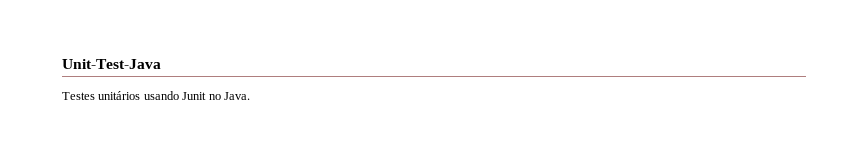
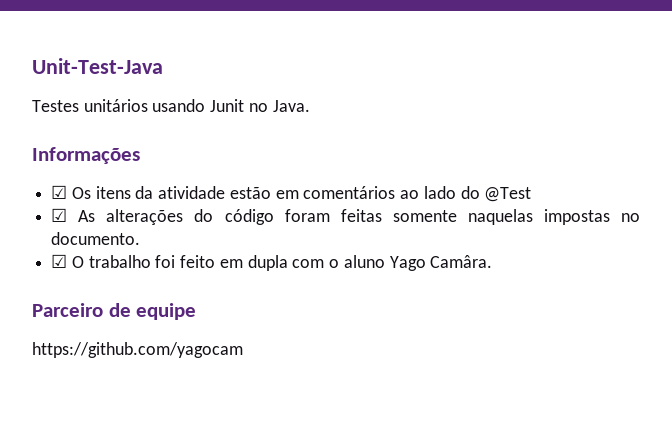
(250, 96) none -> [32,147,140,164] [51,185,532,202] [51,208,640,225] [51,232,141,245] [51,254,493,271] [32,303,197,320] [32,342,243,358] // Informações // ☑ Os itens da atividade estão em comentários ao lado do @Test // ☑ As alterações do código foram feitas somente naquelas impostas no documento. // ☑ O trabalho foi feito em dupla com o aluno Yago Camâra. // Parceiro de equipe // https://github.com/yagocam

